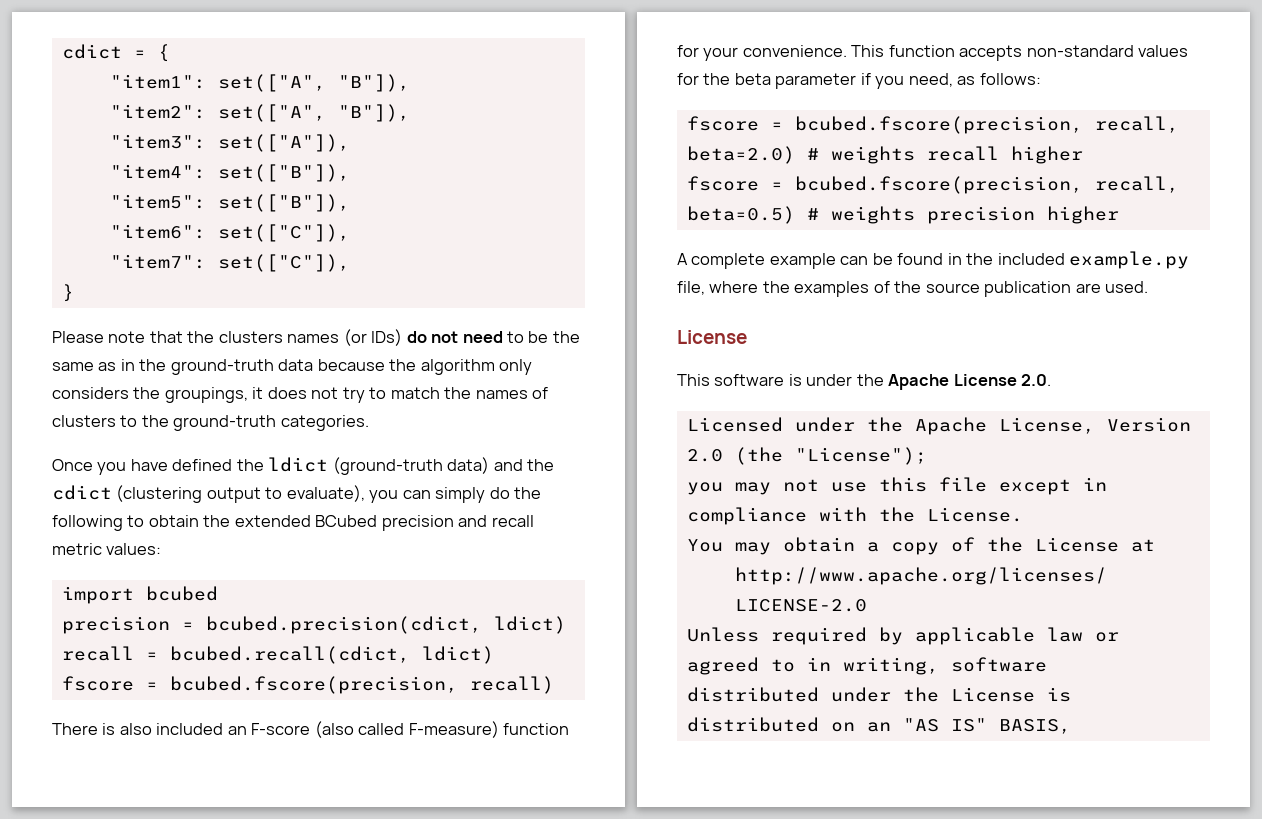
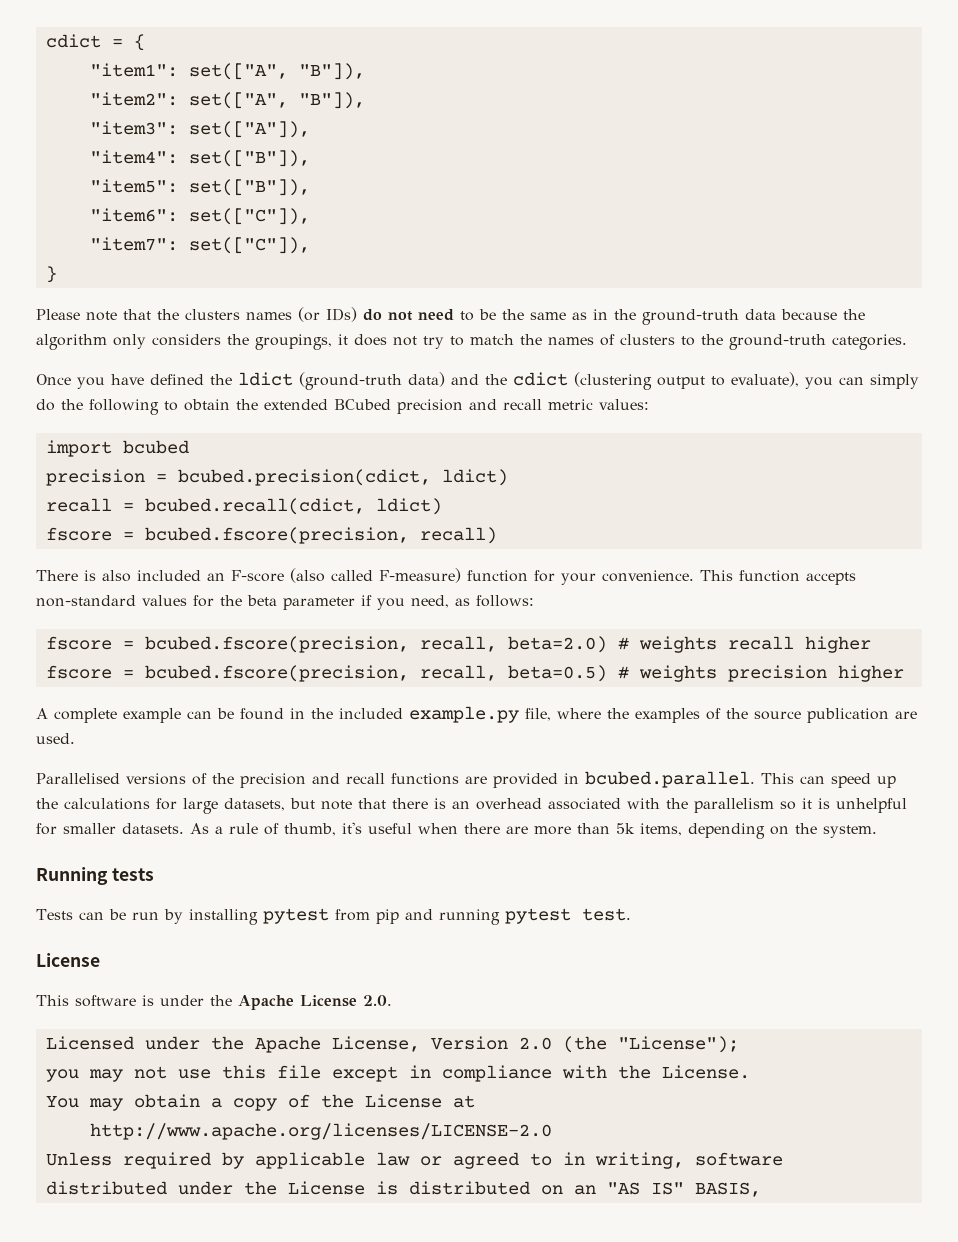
(1149, 287) none -> [36,771,896,788] [36,798,907,814] [36,822,877,839] [36,867,154,885] [36,908,631,925] // Parallelised versions of the precision and recall functions are provided in bcubed.parallel. This can speed up the calculations for large datasets, but note that there is an overhead associated with the parallelism so it is unhelpful for smaller datasets. As a rule of thumb, it's useful when there are more than 5k items, depending on the system. // Running tests // Tests can be run by installing pytest from pip and running pytest test.

